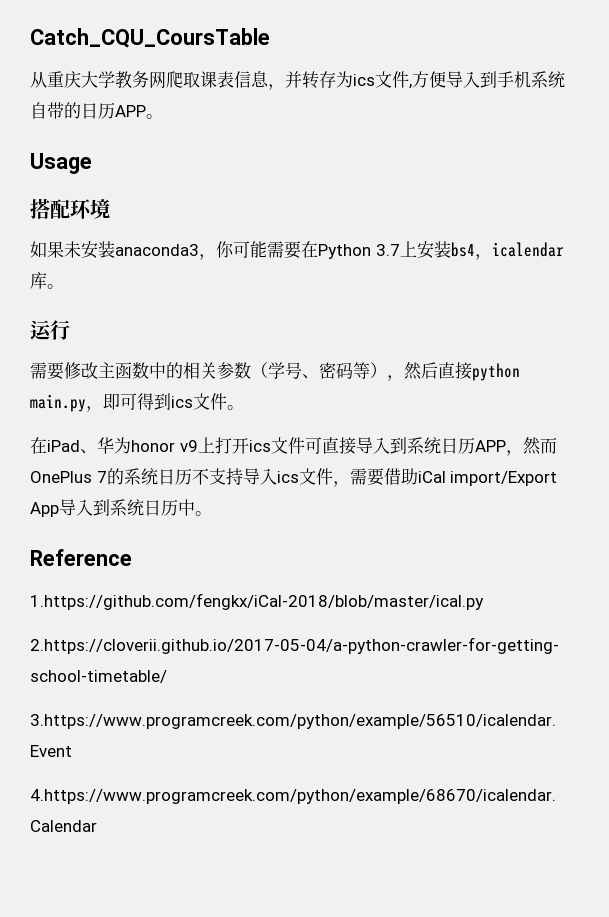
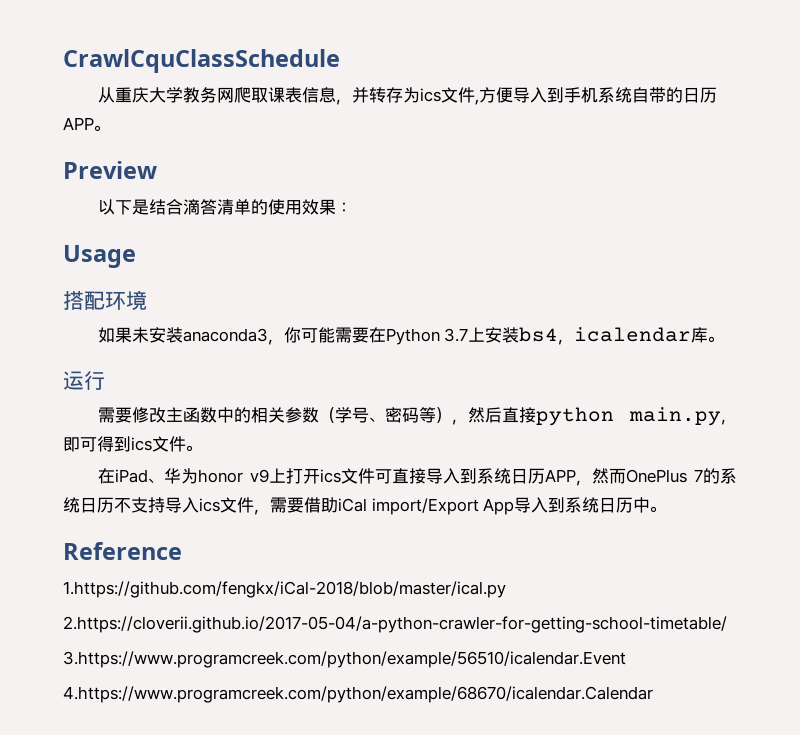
[30,28,270,48] Catch_CQU_CoursTable -> [63,49,340,73] CrawlCquClassSchedule
(163, 116) none -> [63,161,157,179] [97,199,352,215] // Preview // 以下是结合滴答清单的使用效果：

